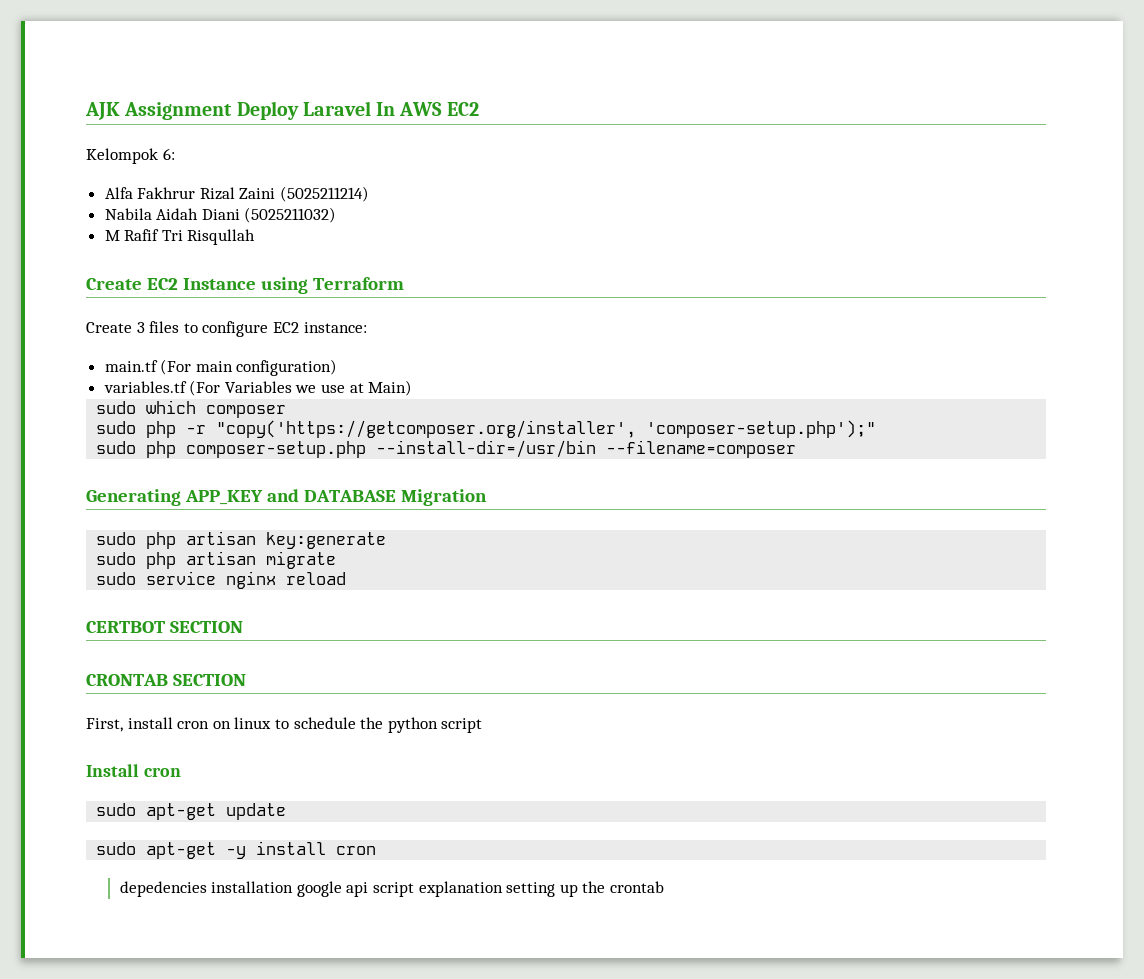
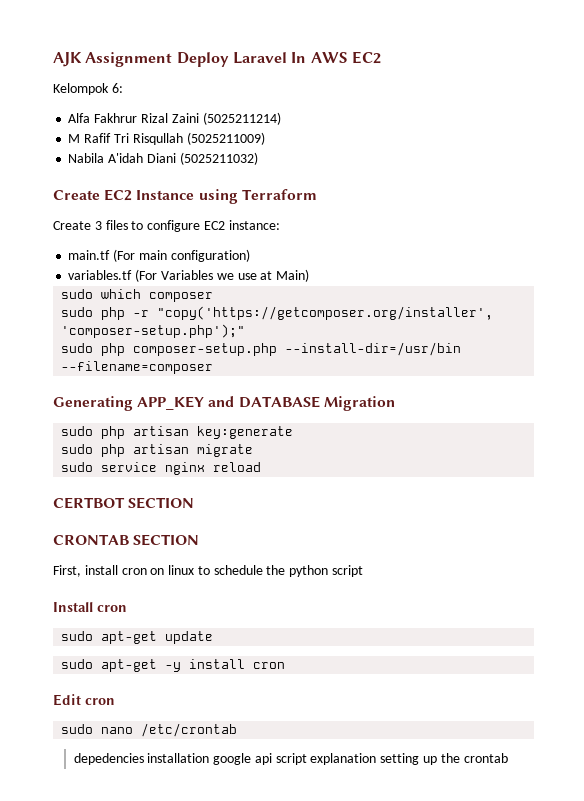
[104,207,337,223] // Nabila Aidah Diani (5025211032) -> (281, 118) none
(256, 237) none -> [186,132,265,145] [68,152,258,165] (5025211009) // Nabila A'idah Diani (5025211032)
(377, 850) none -> [53,694,115,706] [61,723,238,737] // Edit cron // sudo nano /etc/crontab

